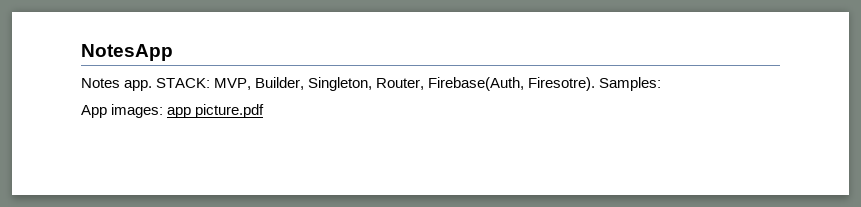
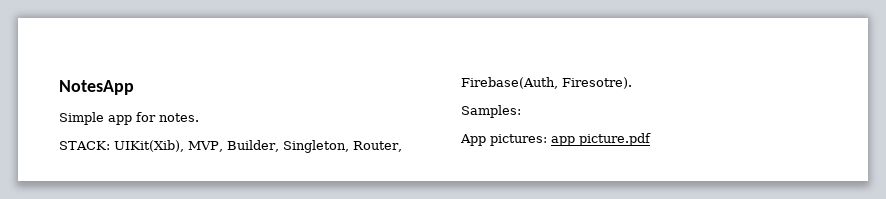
[81,78,211,91] Notes app. STACK: -> [59,112,199,125] [59,140,184,152] Simple app for notes. // STACK: UIKit(Xib),
(596, 84) none -> (632, 83) //
[111,104,164,118] images: -> [490,134,547,146] pictures:

